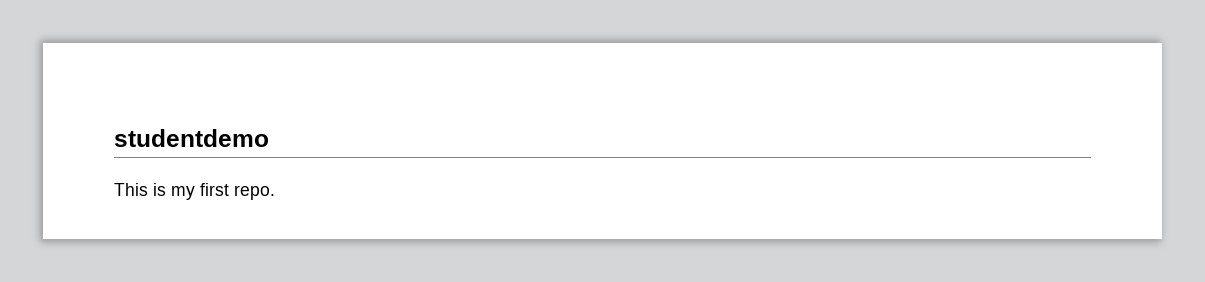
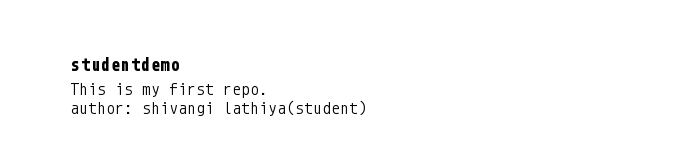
(275, 192) none -> [70,100,367,116] // author: shivangi lathiya(student)

